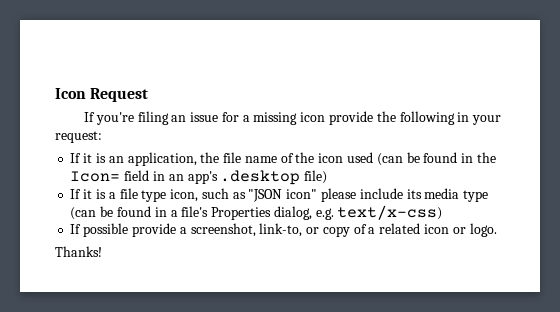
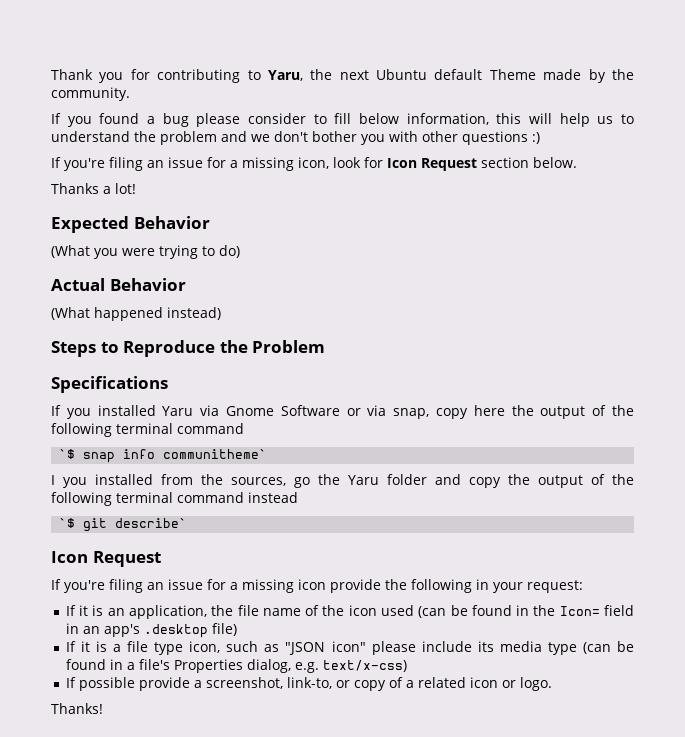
(55, 93) none -> [51,69,634,83] [51,87,130,101] [51,113,634,127] [51,131,540,145] [51,157,577,171] [51,183,136,194] [51,216,210,233] [51,245,240,259] [51,278,186,291] [51,307,221,321] [51,340,326,357] [51,376,168,393] [51,405,634,419] [51,423,244,437] [59,449,268,463] [51,474,634,488] [51,492,298,506] [59,518,188,532] Thank you for contributing to Yaru, the next Ubuntu default Theme made by the community. // If you found a bug please consider to fill below information, this will help us to understand the problem and we don't bother you with other questions :) // If you're filing an issue for a missing icon, look for Icon Request section below. // Thanks a lot! // Expected Behavior // (What you were trying to do) // Actual Behavior // (What happened instead) // Steps to Reproduce the Problem // Specifications // If you installed Yaru via Gnome Software or via snap, copy here the output of the following terminal command // `$ snap info communitheme` // I you installed from the sources, go the Yaru folder and copy the output of the following terminal command instead // `$ git describe` //

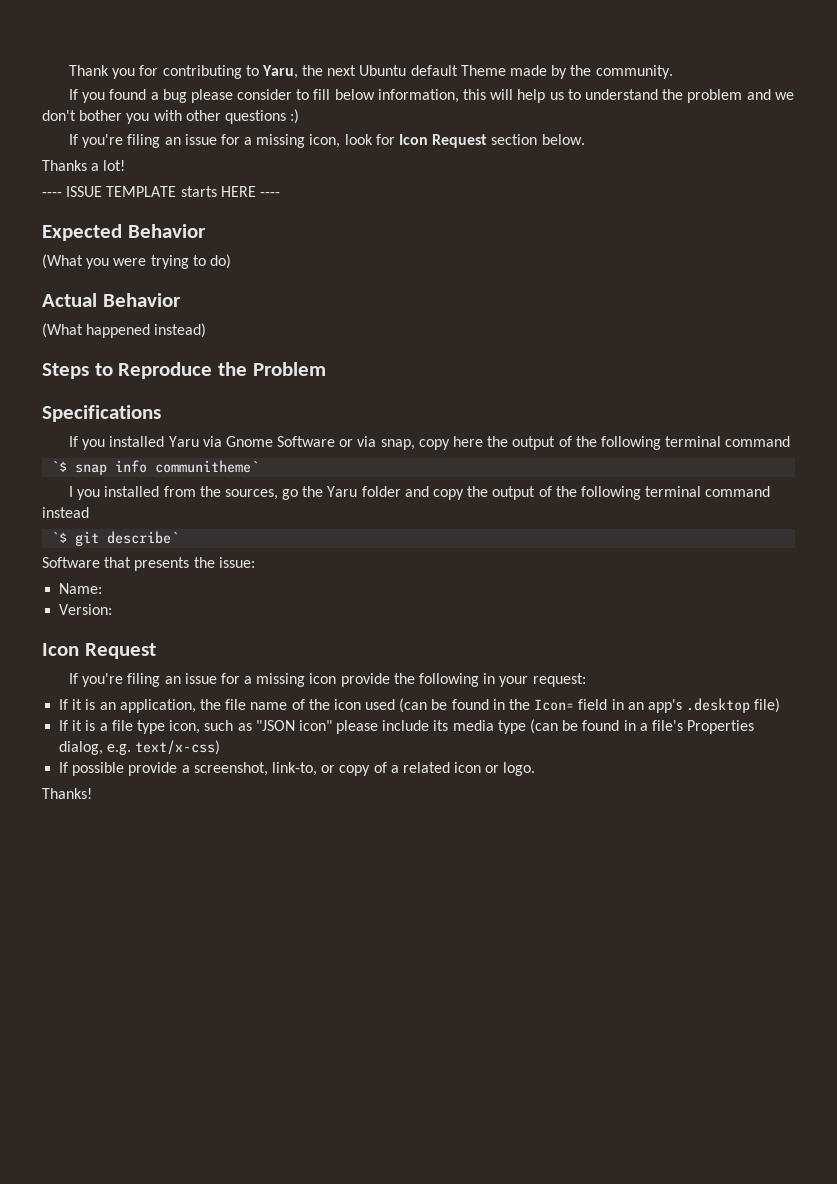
(136, 188) none -> [42,186,280,197] // ---- ISSUE TEMPLATE starts HERE ----
(188, 523) none -> [42,557,255,571] [59,583,103,594] [59,604,113,615] // Software that presents the issue: // Name: // Version:

